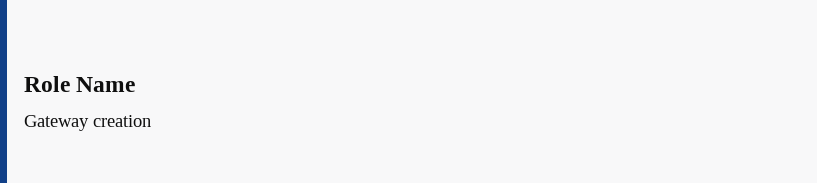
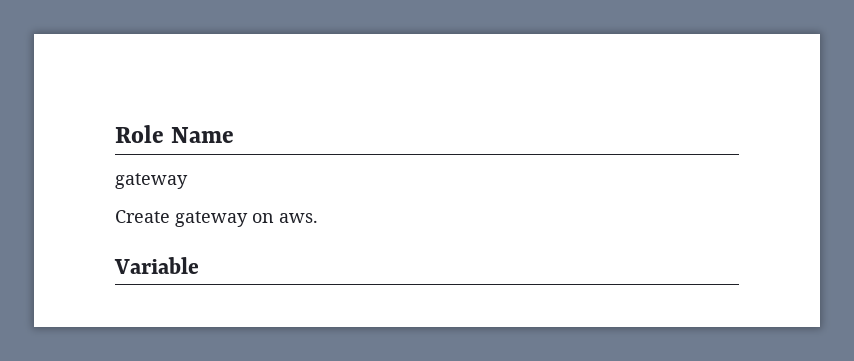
[24,115,151,131] Gateway creation -> [115,173,188,189] [115,210,318,227] [114,257,199,274] gateway // Create gateway on aws. // Variable

